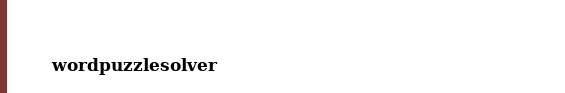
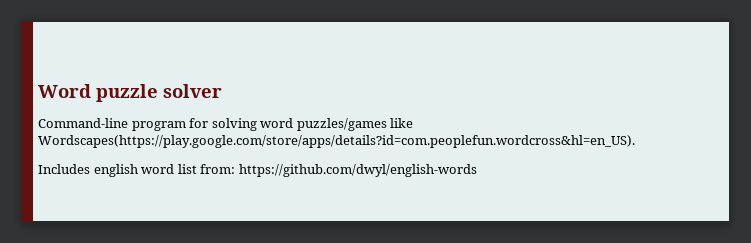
[51,58,218,75] wordpuzzlesolver -> [38,84,222,102] [38,118,414,131] [38,135,635,148] [38,164,477,177] Word puzzle solver // Command-line program for solving word puzzles/games like Wordscapes(https://play.google.com/store/apps/details?id=com.peoplefun.wordcross&hl=en_US). // Includes english word list from: https://github.com/dwyl/english-words

